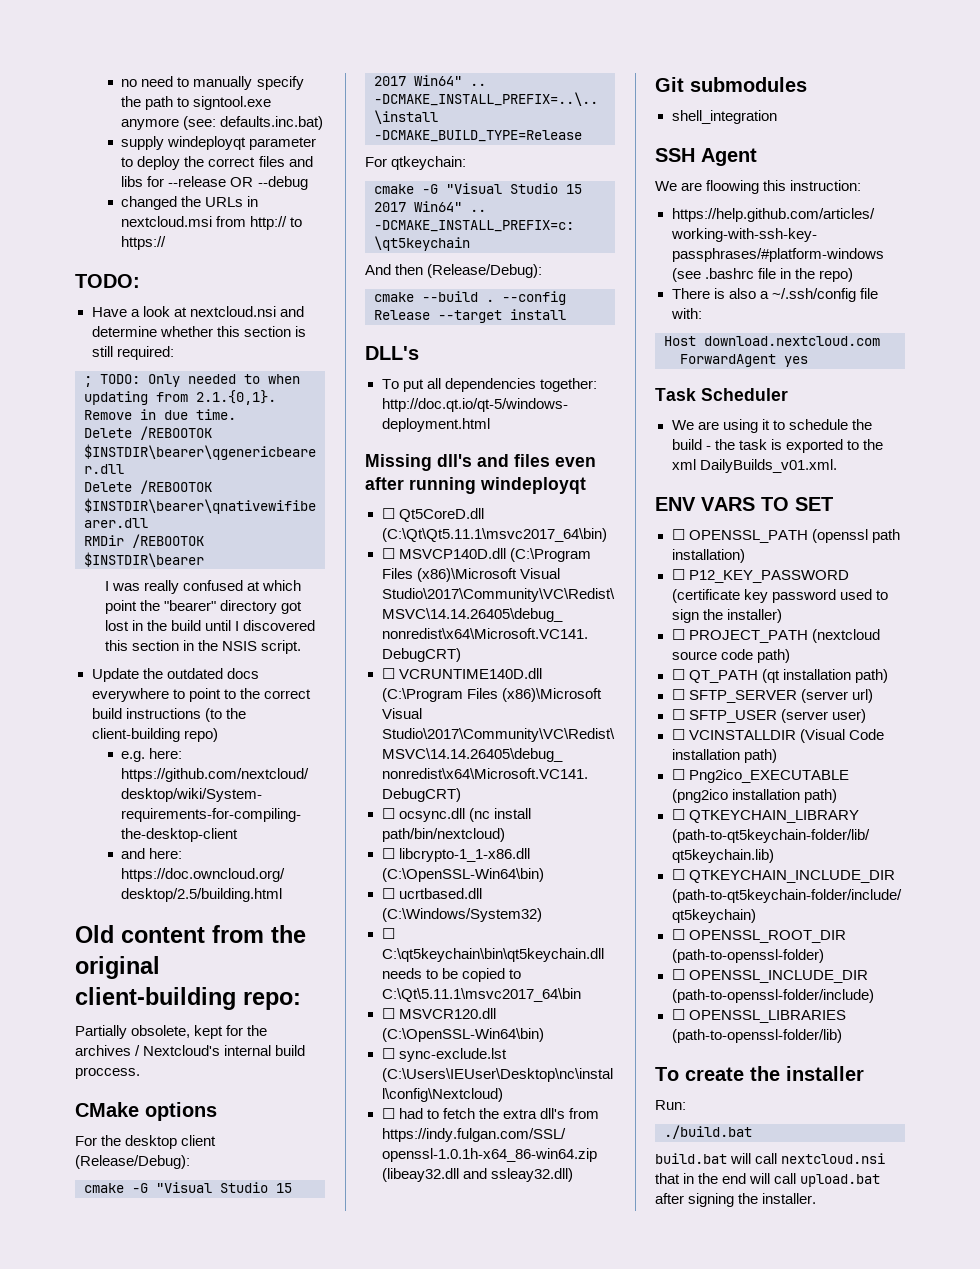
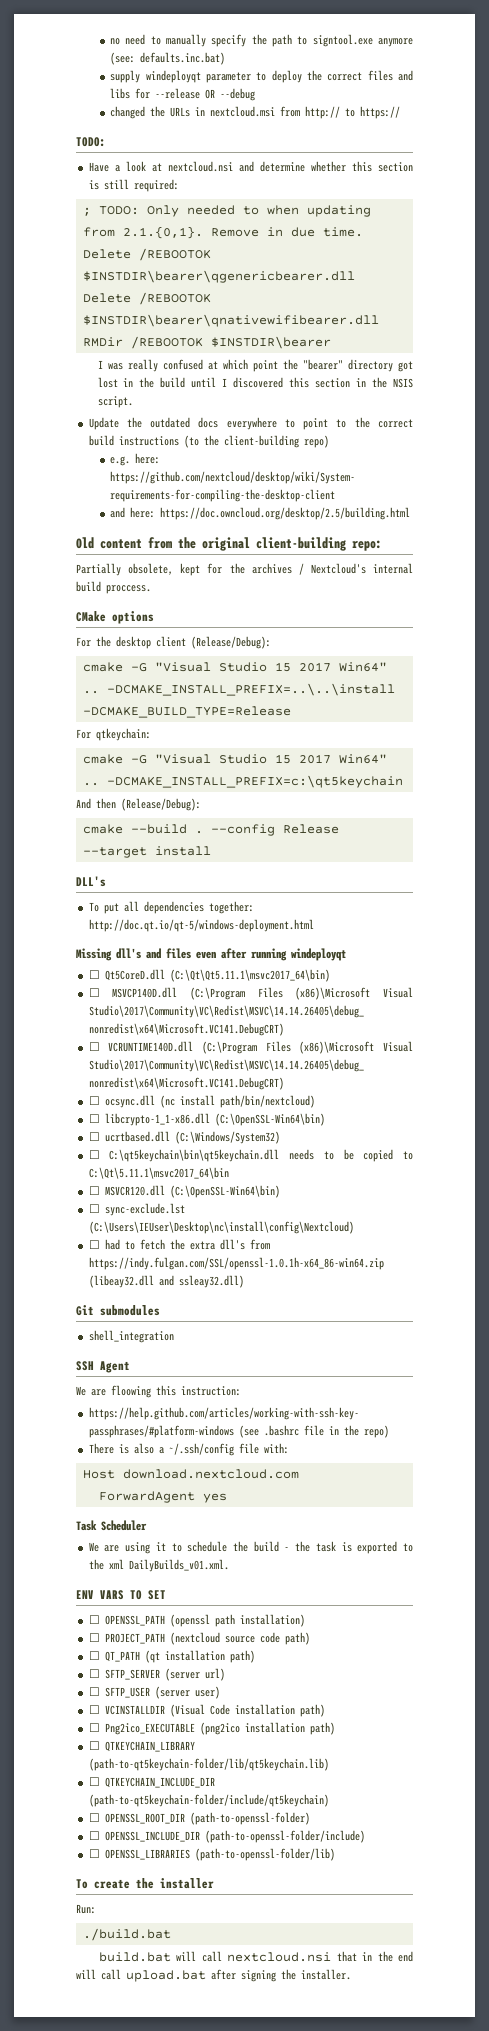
[671,569,849,583] [671,589,888,603] [671,609,782,623] // ☐ P12_KEY_PASSWORD (certificate key password used to sign the installer) -> (305, 1620) none

